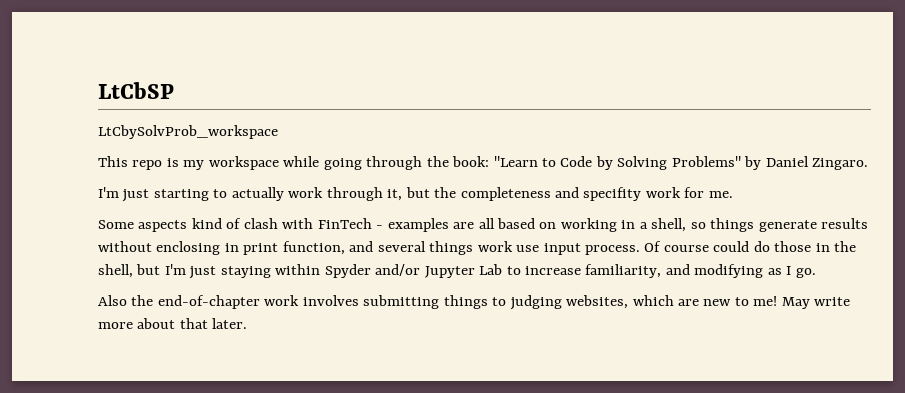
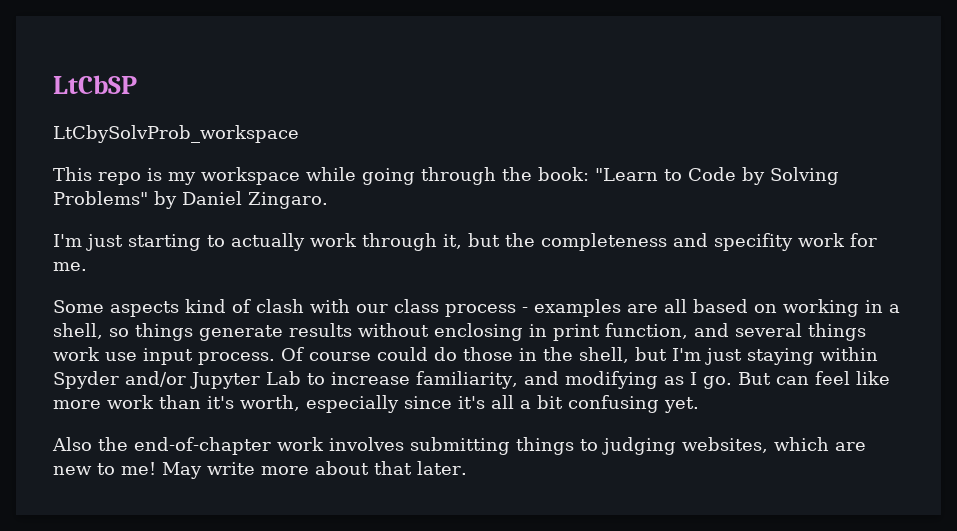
[317,218,372,229] FinTech -> [356,299,516,317] our class process
(816, 273) none -> [737,371,890,385] [53,395,699,413] But can feel like more work than it's worth, especially since it's all a bit confusing yet.

